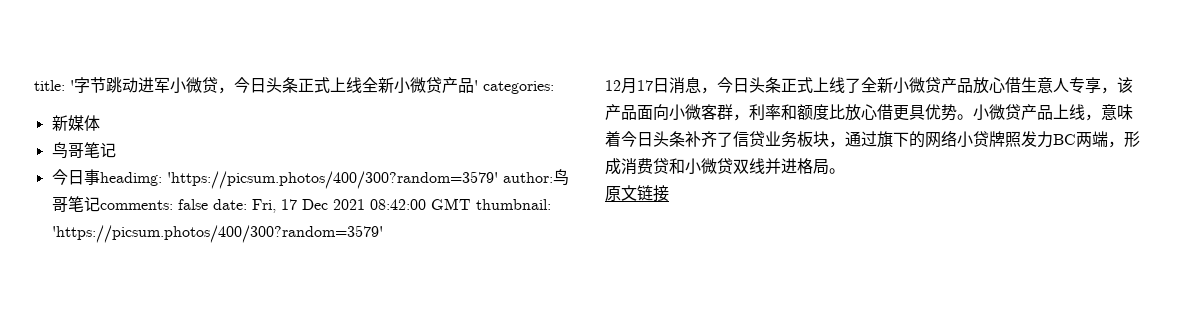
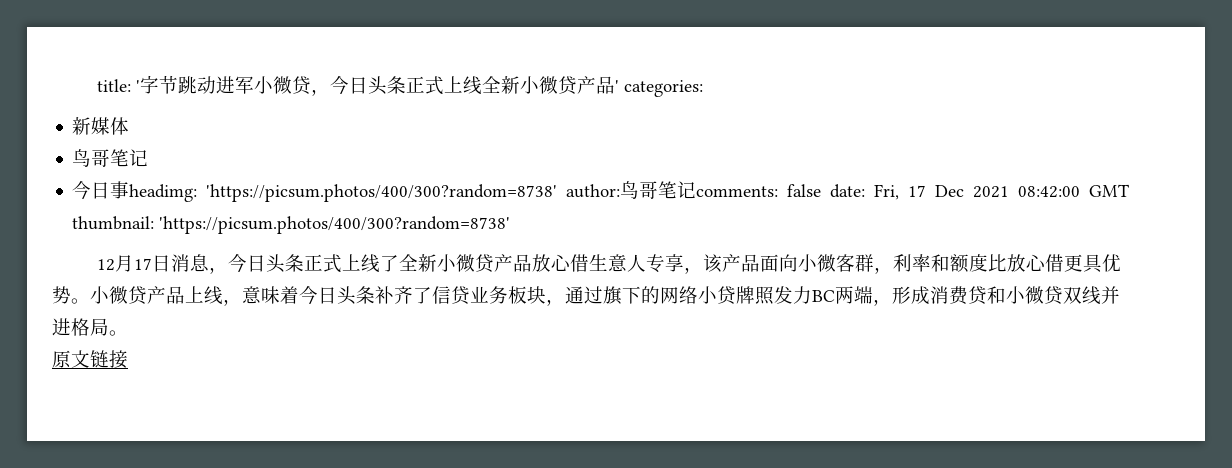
[166,171,498,189] 'https://picsum.photos/400/300?random=3579' -> [206,184,558,202] 'https://picsum.photos/400/300?random=8738'
[51,225,383,243] 'https://picsum.photos/400/300?random=3579' -> [159,216,511,234] 'https://picsum.photos/400/300?random=8738'

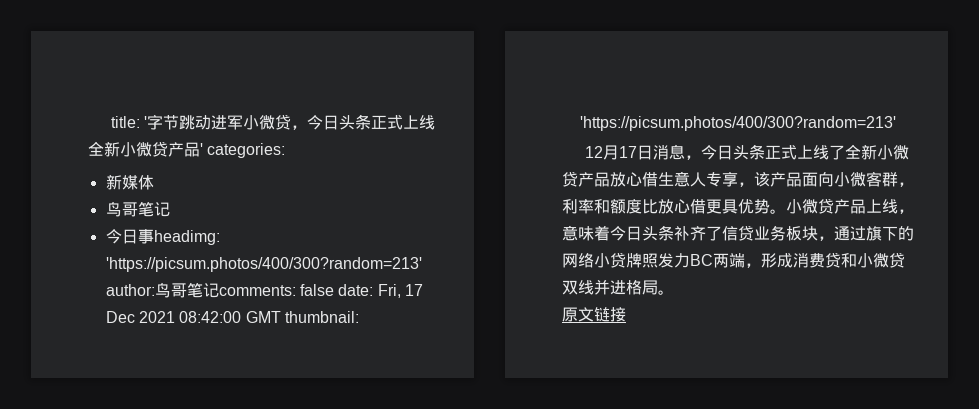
[206,184,558,202] 'https://picsum.photos/400/300?random=8738' -> [105,257,422,272] 'https://picsum.photos/400/300?random=213'
[159,216,511,234] 'https://picsum.photos/400/300?random=8738' -> [579,116,896,131] 'https://picsum.photos/400/300?random=213'

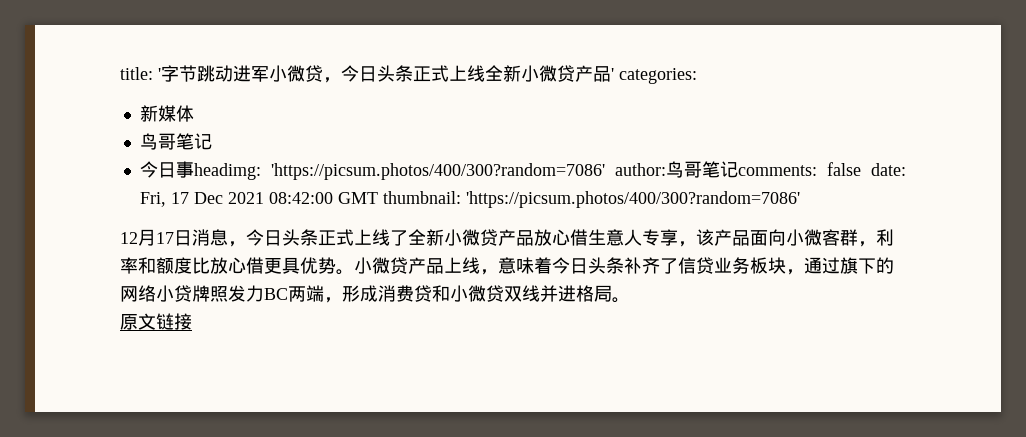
[105,257,422,272] 'https://picsum.photos/400/300?random=213' -> [270,163,605,180] 'https://picsum.photos/400/300?random=7086'
[579,116,896,131] 'https://picsum.photos/400/300?random=213' -> [465,191,800,208] 'https://picsum.photos/400/300?random=7086'

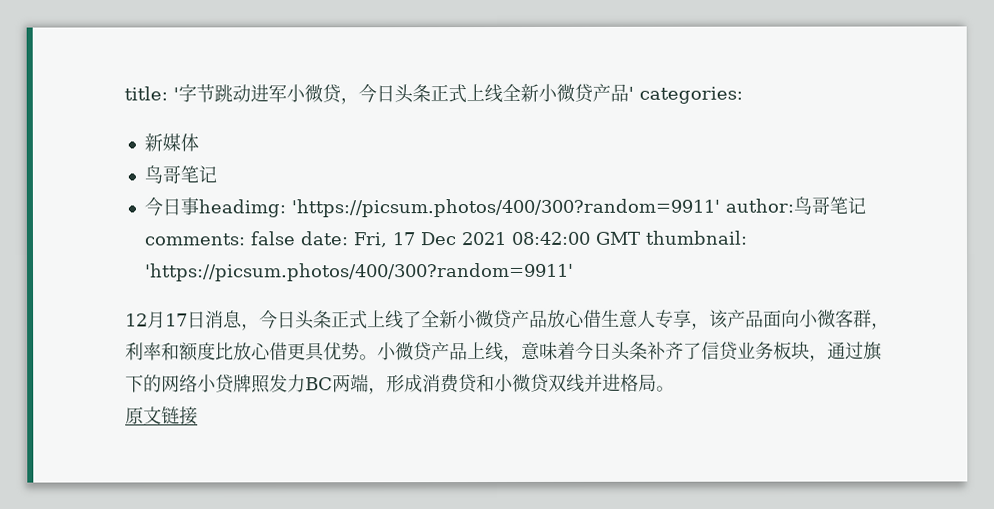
[270,163,605,180] 'https://picsum.photos/400/300?random=7086' -> [290,198,720,218] 'https://picsum.photos/400/300?random=9911'
[465,191,800,208] 'https://picsum.photos/400/300?random=7086' -> [144,262,574,282] 'https://picsum.photos/400/300?random=9911'

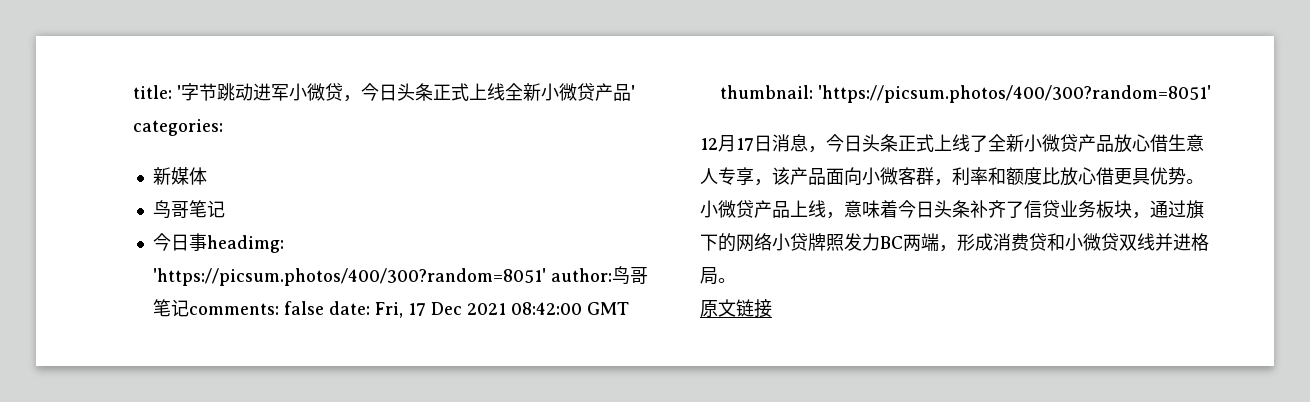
[290,198,720,218] 'https://picsum.photos/400/300?random=9911' -> [152,268,546,286] 'https://picsum.photos/400/300?random=8051'
[144,262,574,282] 'https://picsum.photos/400/300?random=9911' -> [817,85,1211,103] 'https://picsum.photos/400/300?random=8051'

